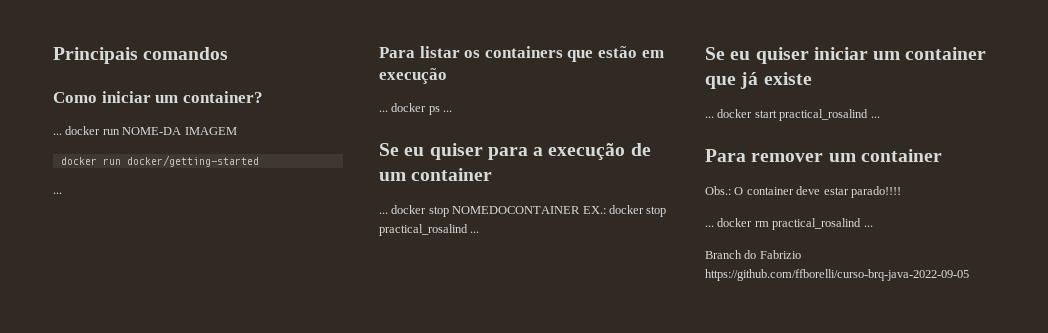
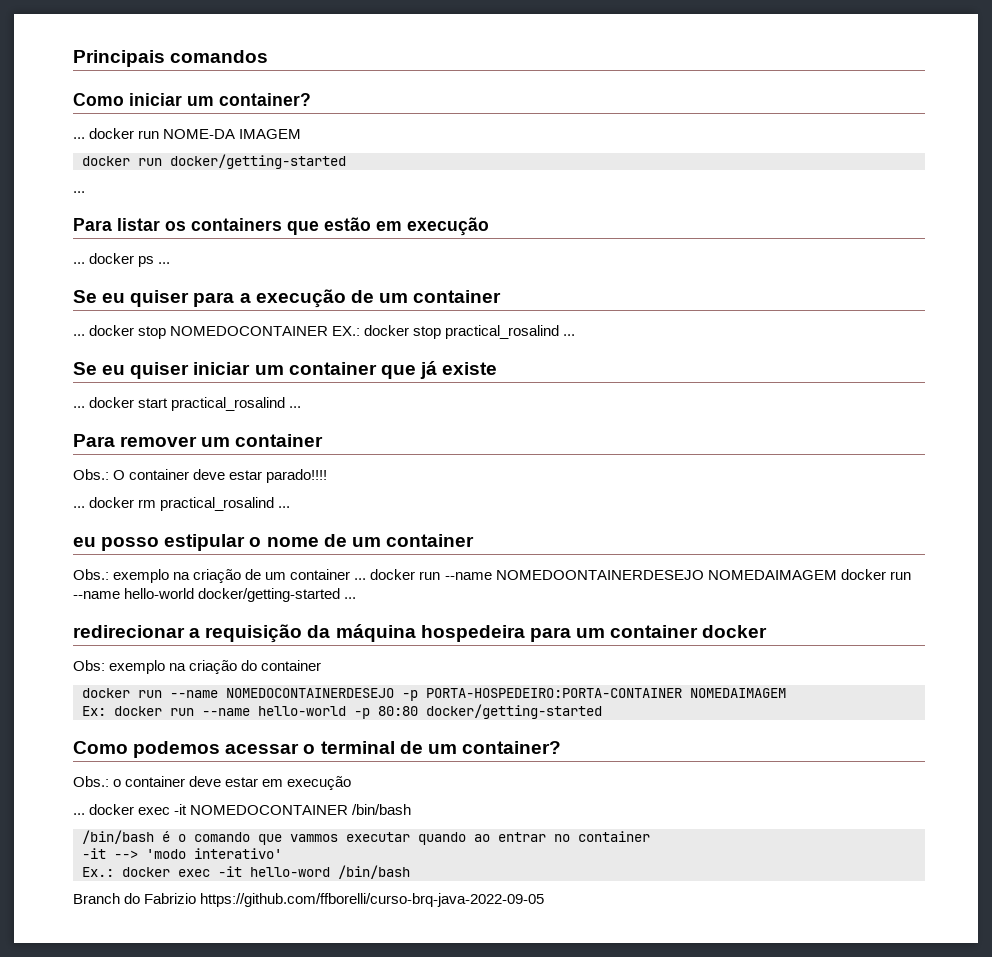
(873, 226) none -> [73,534,474,551] [73,569,911,583] [73,588,357,602] [73,624,768,643] [73,660,322,674] [82,688,786,701] [82,704,602,719] [73,741,561,758] [73,776,352,790] [73,804,412,815] [82,830,650,845] [82,848,282,859] [82,865,410,879] // eu posso estipular o nome de um container // Obs.: exemplo na criação de um container ... docker run --name NOMEDOONTAINERDESEJO NOMEDAIMAGEM docker run --name hello-world docker/getting-started ... // redirecionar a requisição da máquina hospedeira para um container docker // Obs: exemplo na criação do container // docker run --name NOMEDOCONTAINERDESEJO -p PORTA-HOSPEDEIRO:PORTA-CONTAINER NOMEDAIMAGEM // Ex: docker run --name hello-world -p 80:80 docker/getting-started // Como podemos acessar o terminal de um container? // Obs.: o container deve estar em execução // ... docker exec -it NOMEDOCONTAINER /bin/bash // /bin/bash é o comando que vammos executar quando ao entrar no container // -it --> 'modo interativo' // Ex.: docker exec -it hello-word /bin/bash

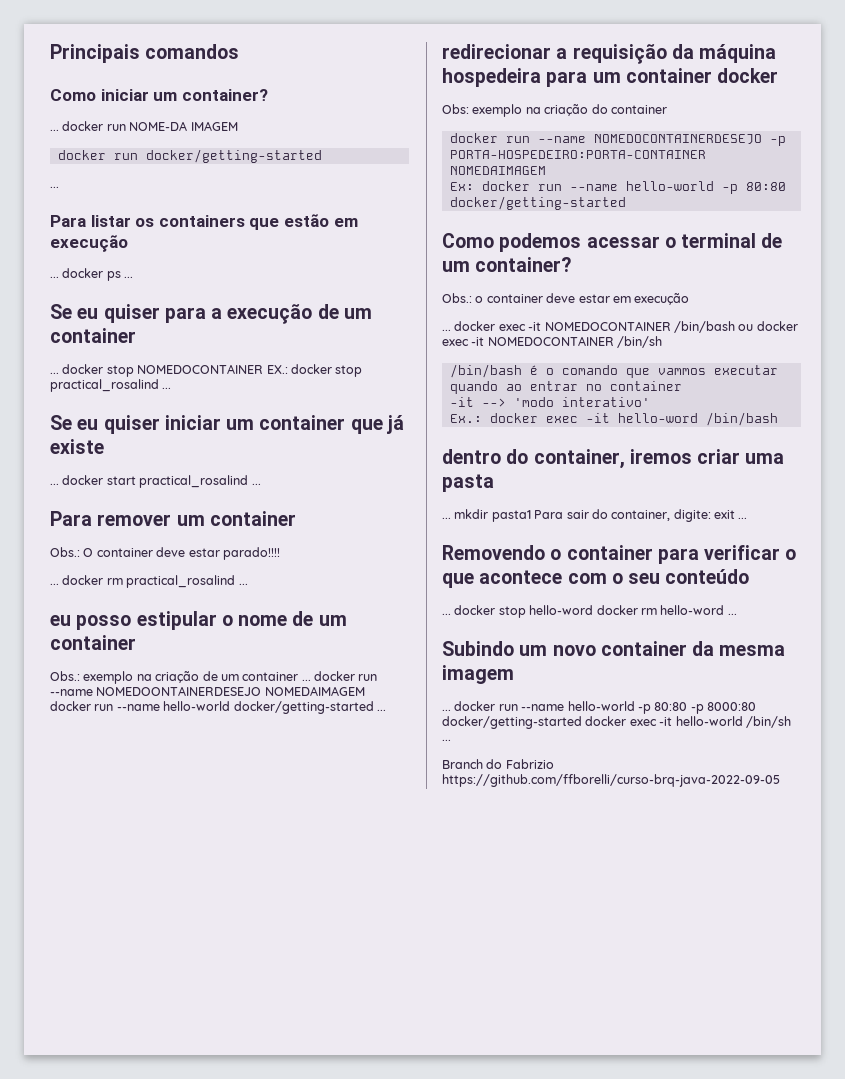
(412, 809) none -> [738,321,798,331] [442,336,663,348] ou docker exec -it NOMEDOCONTAINER /bin/sh
(410, 872) none -> [442,449,785,469] [442,474,494,492] [442,509,748,522] [442,545,797,564] [442,569,750,588] [442,605,737,618] [442,641,786,656] [442,665,514,684] [442,701,756,714] [442,716,791,729] [442,739,451,741] // dentro do container, iremos criar uma pasta // ... mkdir pasta1 Para sair do container, digite: exit ... // Removendo o container para verificar o que acontece com o seu conteúdo // ... docker stop hello-word docker rm hello-word ... // Subindo um novo container da mesma imagem // ... docker run --name hello-world -p 80:80 -p 8000:80 docker/getting-started docker exec -it hello-world /bin/sh ...

